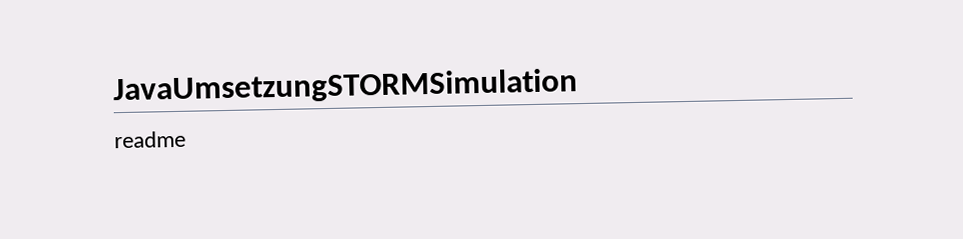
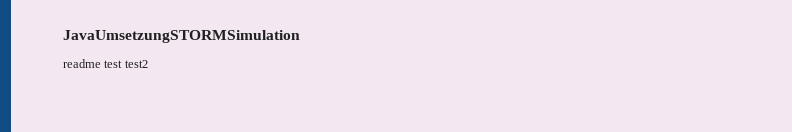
(186, 139) none -> [104,60,148,68] test test2

